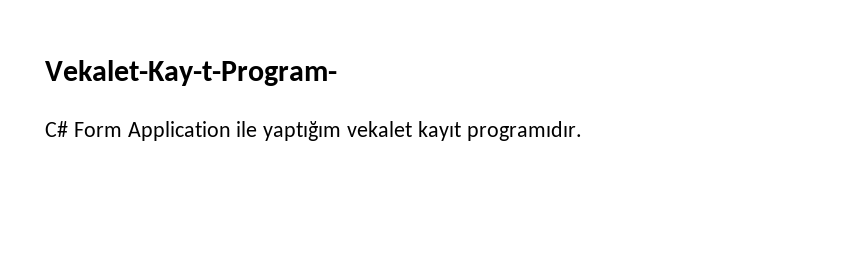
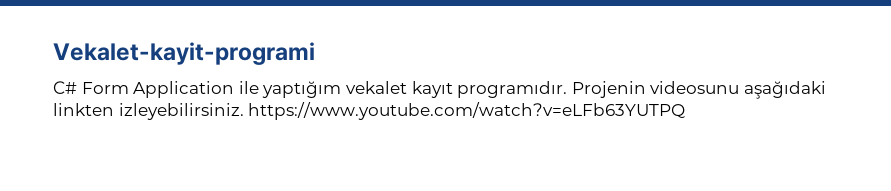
[45,60,337,86] Vekalet-Kay-t-Program- -> [53,42,315,65] Vekalet-kayit-programi
(582, 131) none -> [571,81,826,99] [53,102,686,120] Projenin videosunu aşağıdaki linkten izleyebilirsiniz. https://www.youtube.com/watch?v=eLFb63YUTPQ

